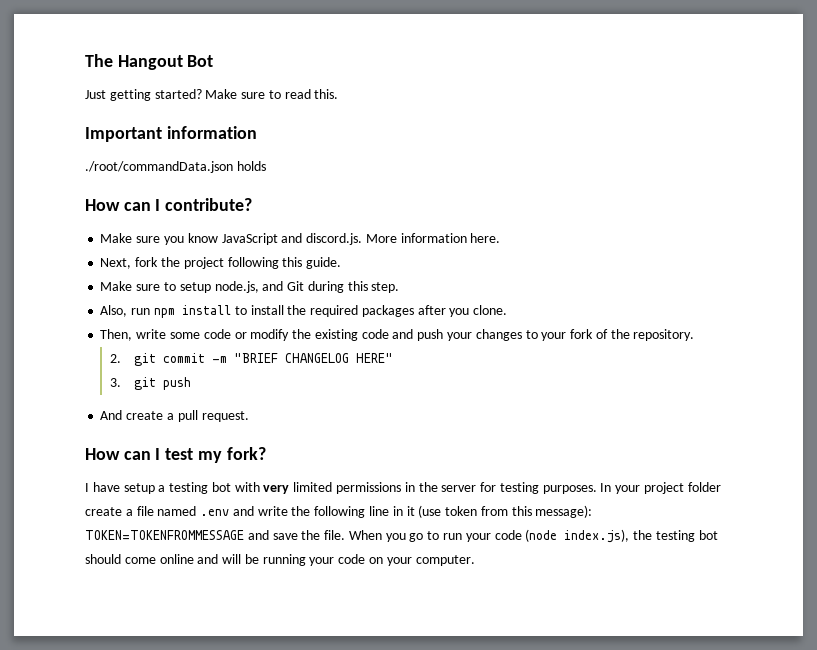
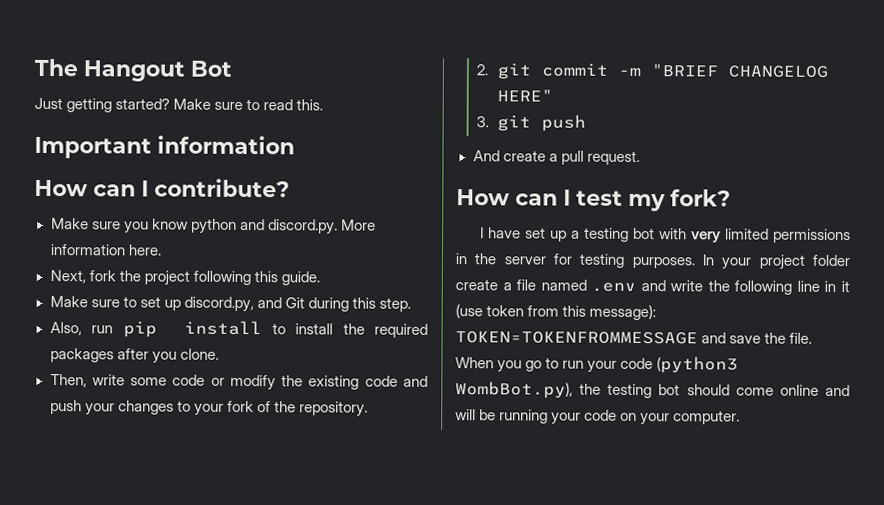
[85,161,266,173] // ./root/commandData.json holds -> (295, 145) none
[221,233,363,245] JavaScript and discord.js. -> [190,218,338,235] python and discord.py.
[179,281,259,293] setup node.js, -> [139,296,254,313] set up discord.py,
[153,308,175,318] npm -> [122,321,157,338] pip
[123,483,155,494] setup -> [525,227,568,242] set up
[525,529,630,543] (node index.js), -> [656,356,739,374] [455,381,573,399] (python3 WombBot.py),

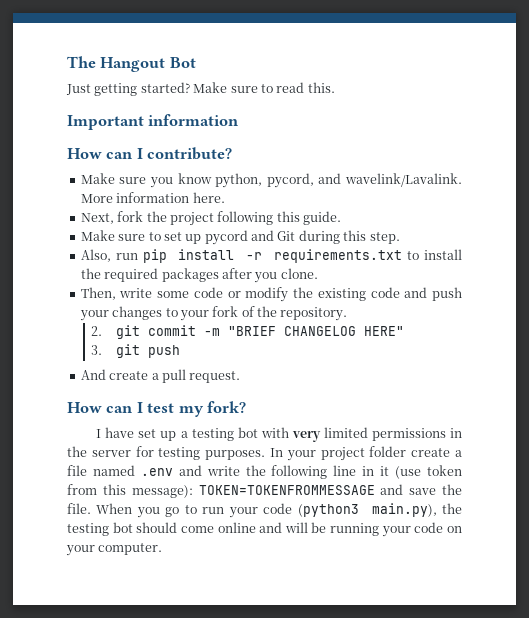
[190,218,338,235] python and discord.py. -> [215,173,462,188] python, pycord, and wavelink/Lavalink.
[183,296,254,313] discord.py, -> [204,230,248,245] pycord
(263, 328) none -> [246,249,403,263] -r requirements.txt
[455,381,573,399] WombBot.py), -> [371,503,437,517] main.py),

